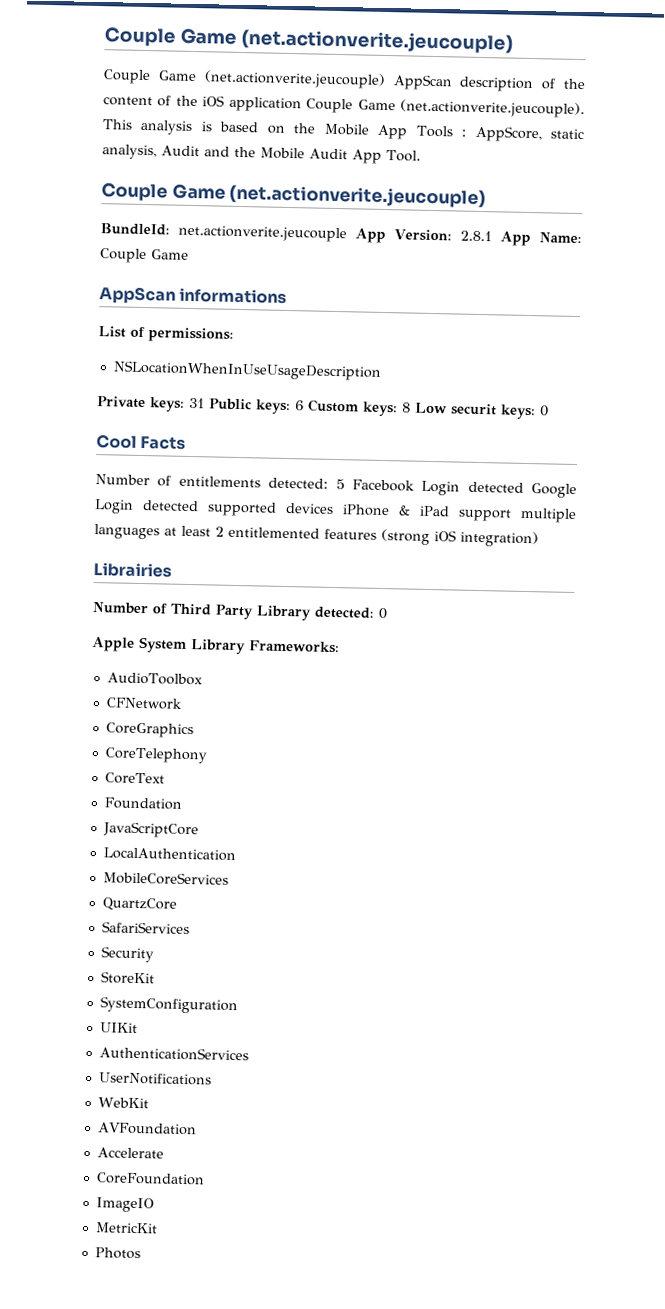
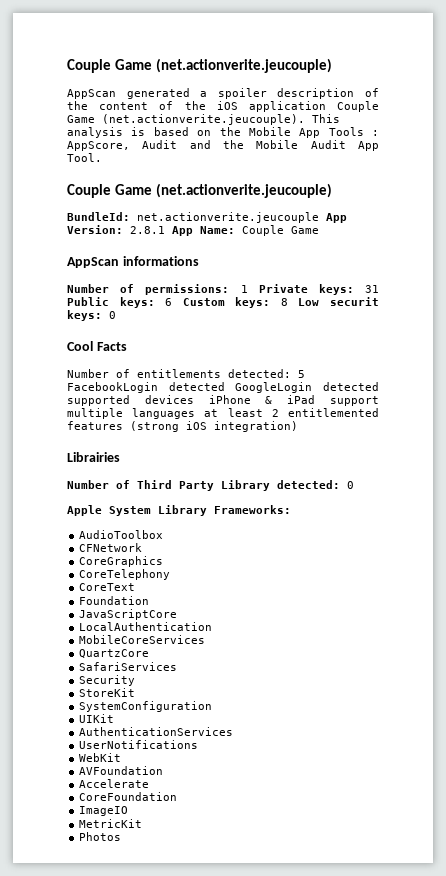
[104,27,513,54] [103,69,453,91] Couple Game (net.actionverite.jeucouple) // Couple Game (net.actionverite.jeucouple) AppScan -> [67,58,333,73] [67,88,267,99] Couple Game (net.actionverite.jeucouple) // AppScan generated a spoiler
[550,128,585,140] [102,144,157,160] static analysis, -> (130, 146) none
[98,326,126,338] List -> [67,284,109,293] Number
[112,360,382,381] // NSLocationWhenInUseUsageDescription // -> [240,285,248,293] 1
[351,479,577,499] [94,499,134,514] Facebook Login detected Google Login -> [67,382,313,393] FacebookLogin detected GoogleLogin

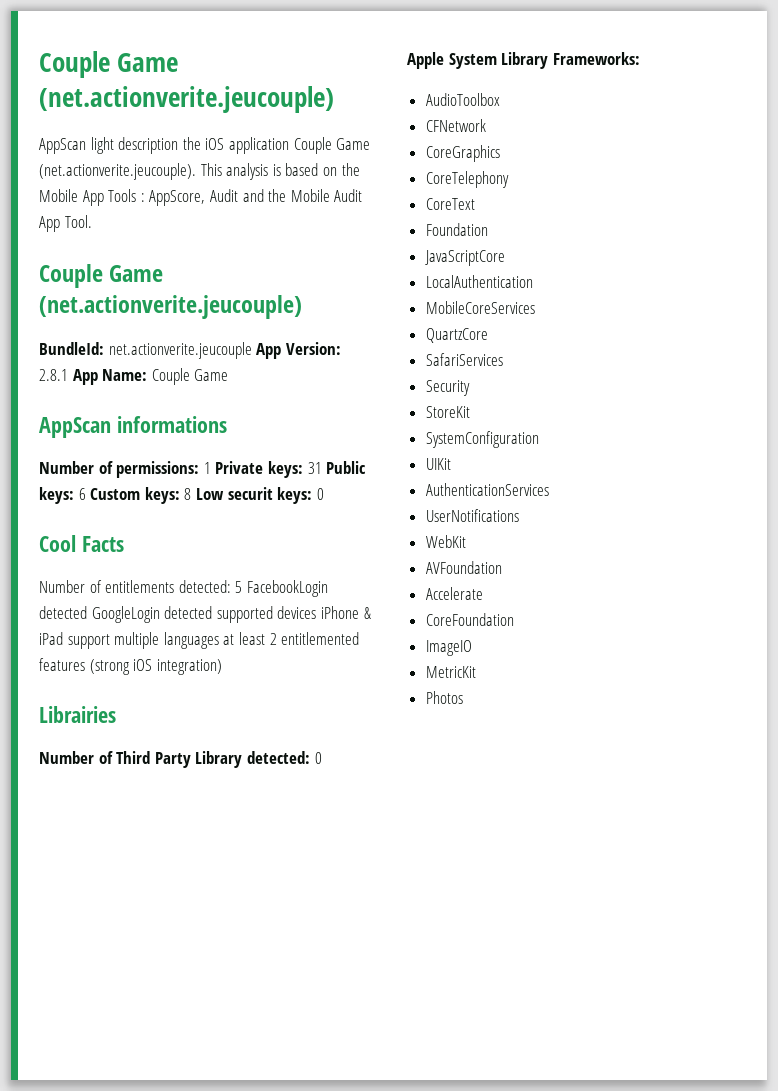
[126,88,379,99] [67,101,174,110] generated a spoiler description of the content of -> [90,137,179,154] light description

